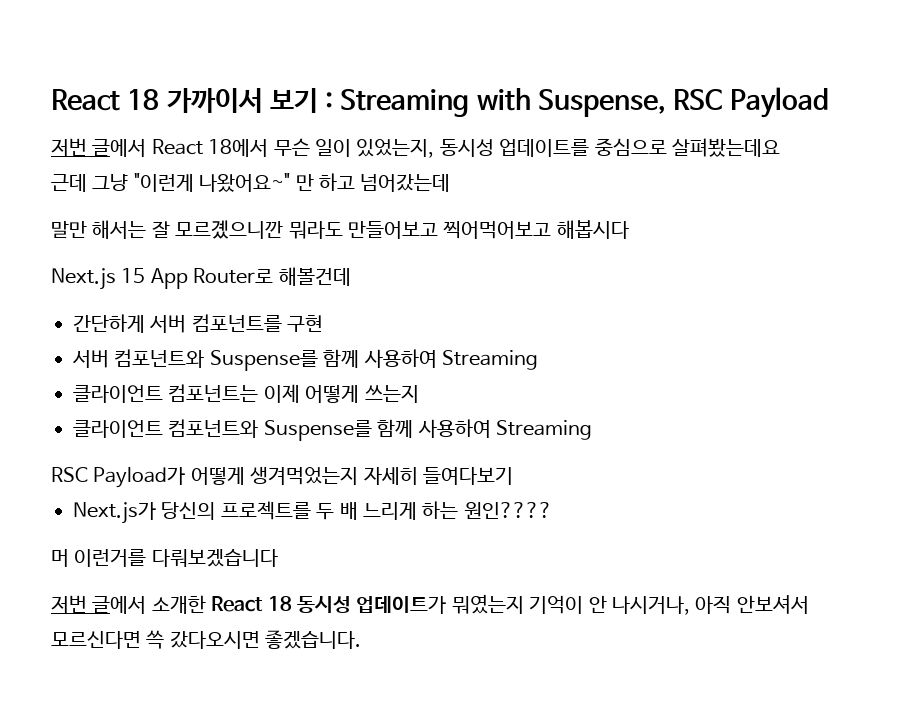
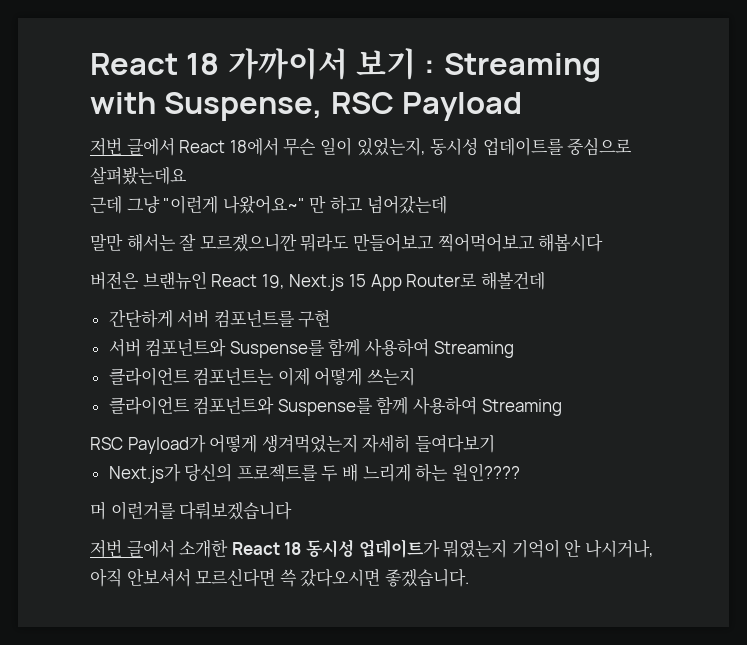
(629, 229) none -> [90,271,285,290] 버전은 브랜뉴인 React 19,

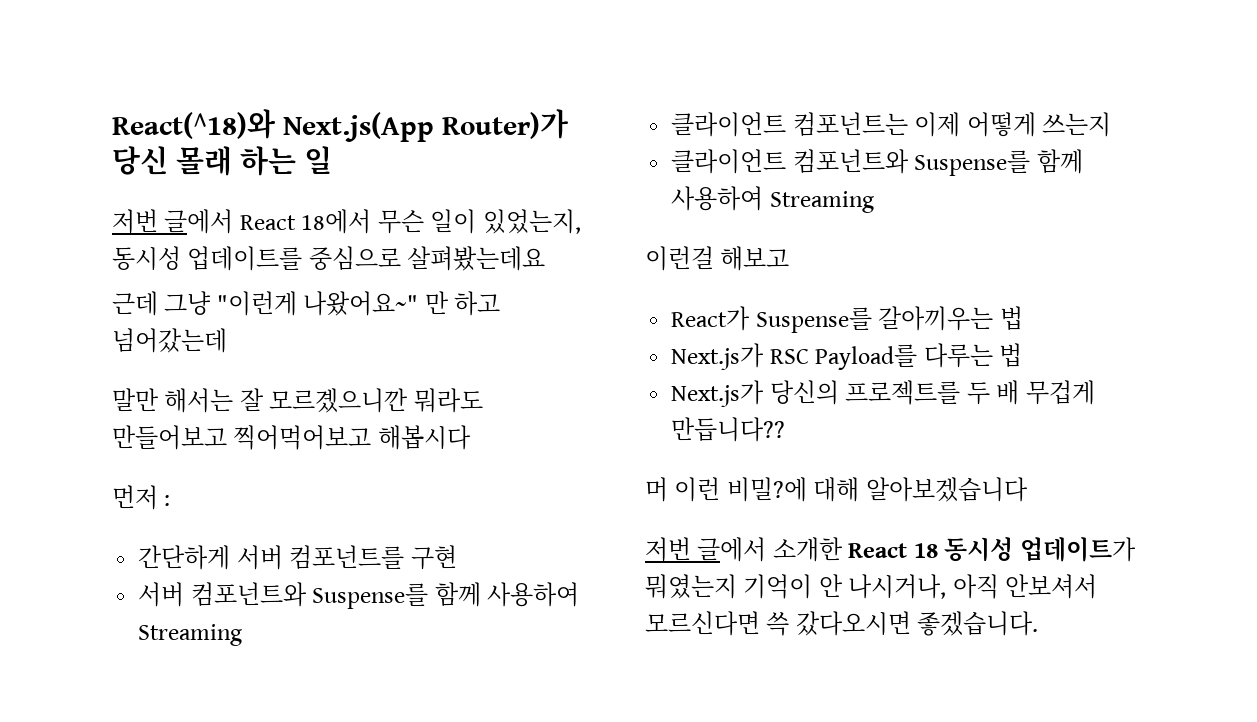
[90,48,601,82] [90,92,523,121] React 18 가까이서 보기 : Streaming with Suspense, RSC Payload -> [112,109,569,142] [112,146,332,176] React(^18)와 Next.js(App Router)가 당신 몰래 하는 일
[90,271,545,291] 버전은 브랜뉴인 React 19, Next.js 15 App Router로 해볼건데 -> [112,485,171,510] 먼저 :
[90,434,495,454] RSC Payload가 어떻게 생겨먹었는지 자세히 들여다보기 -> [645,246,790,271] [671,306,1023,333] [671,343,1023,370] 이런걸 해보고 // React가 Suspense를 갈아끼우는 법 // Next.js가 RSC Payload를 다루는 법
[362,463,520,482] [90,501,293,520] 느리게 하는 원인???? // 머 이런거를 다뤄보겠습니다 -> [1025,380,1095,405] [671,417,786,442] [645,477,1028,502] 무겁게 만듭니다?? // 머 이런 비밀?에 대해 알아보겠습니다

